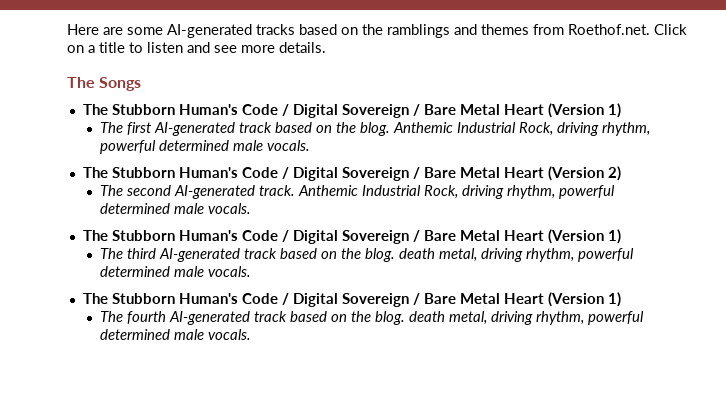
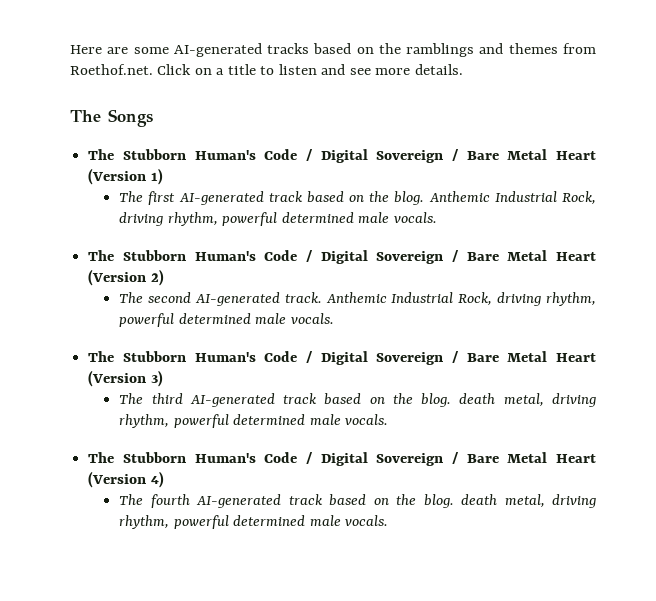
[607,229,621,244] 1) -> [150,370,163,387] 3)
[607,292,621,307] 1) -> [150,471,164,488] 4)

